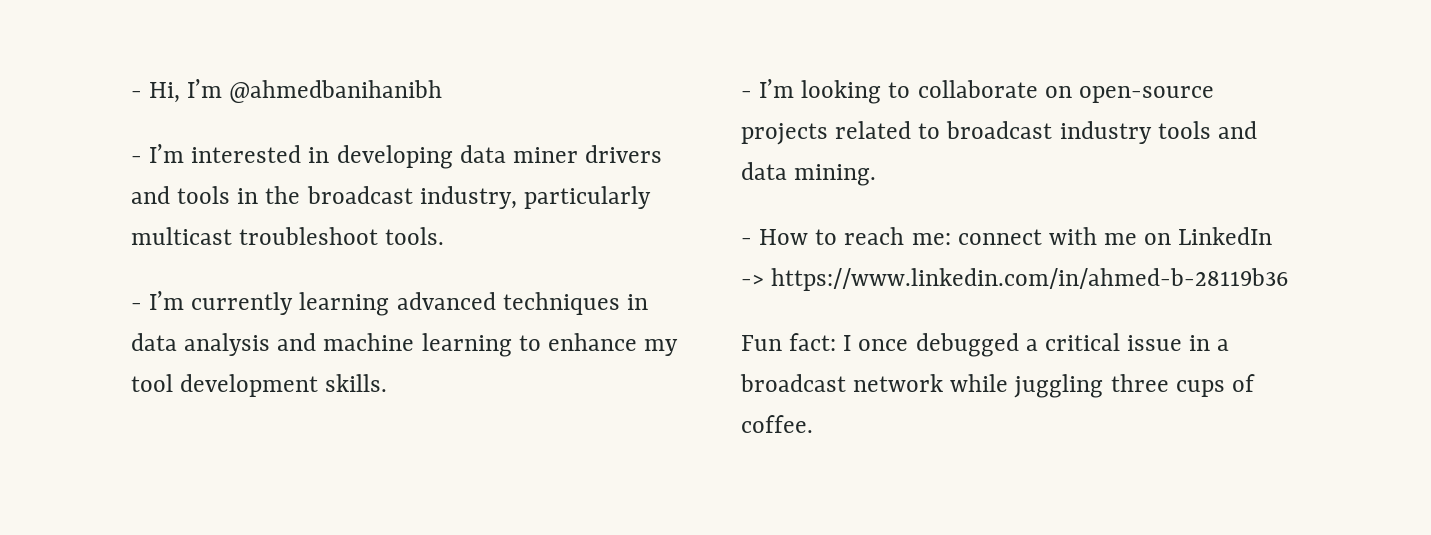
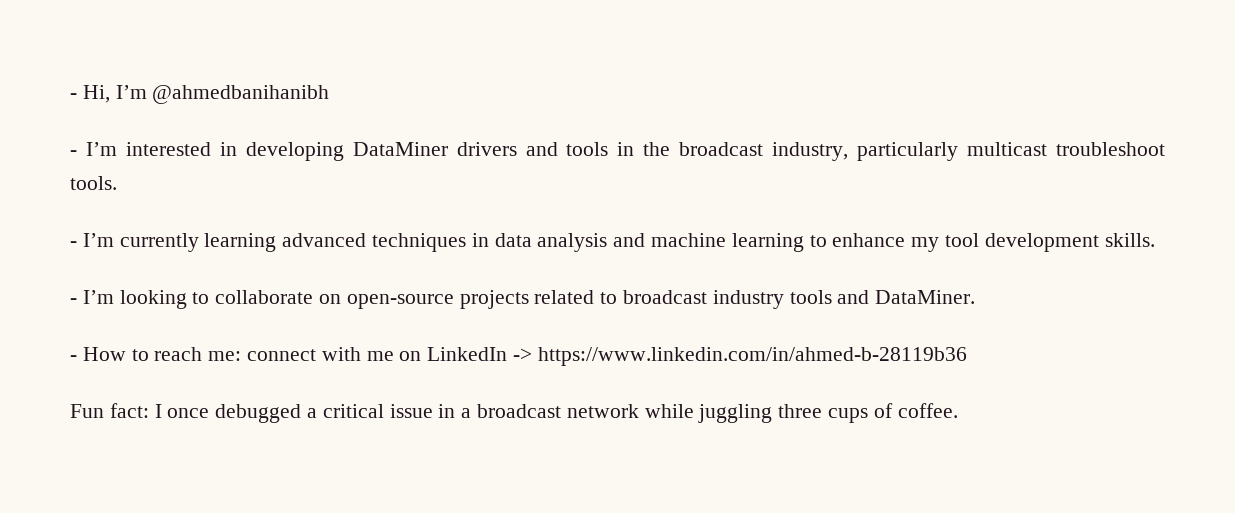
[459,145,578,163] data miner -> [352,142,448,156] DataMiner
[741,162,877,186] data mining. -> [875,290,976,304] DataMiner.

